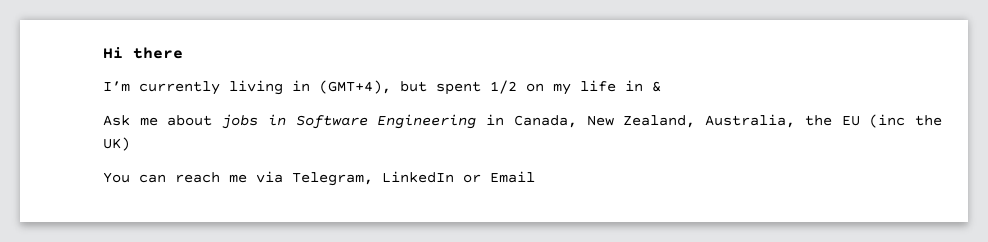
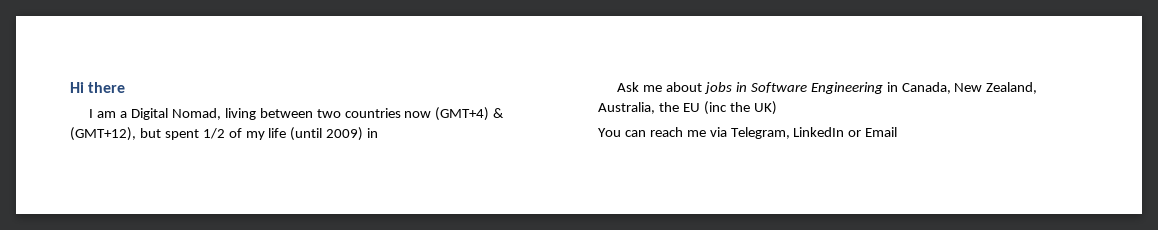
[103,80,391,95] I’m currently living in (GMT+4), -> [89,107,505,121] [70,127,136,141] I am a Digital Nomad, living between two countries now (GMT+4) & (GMT+12),
[526,83,544,92] on -> [228,128,242,138] of
[625,80,661,92] in & -> [290,127,379,141] (until 2009) in

